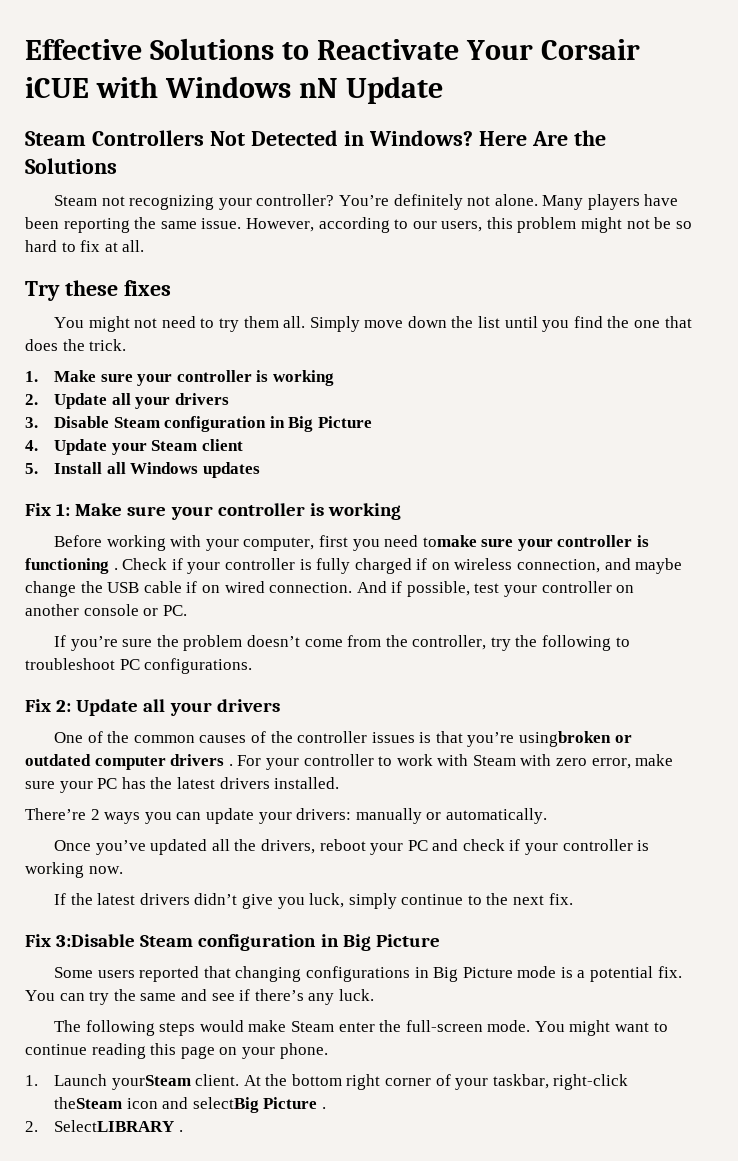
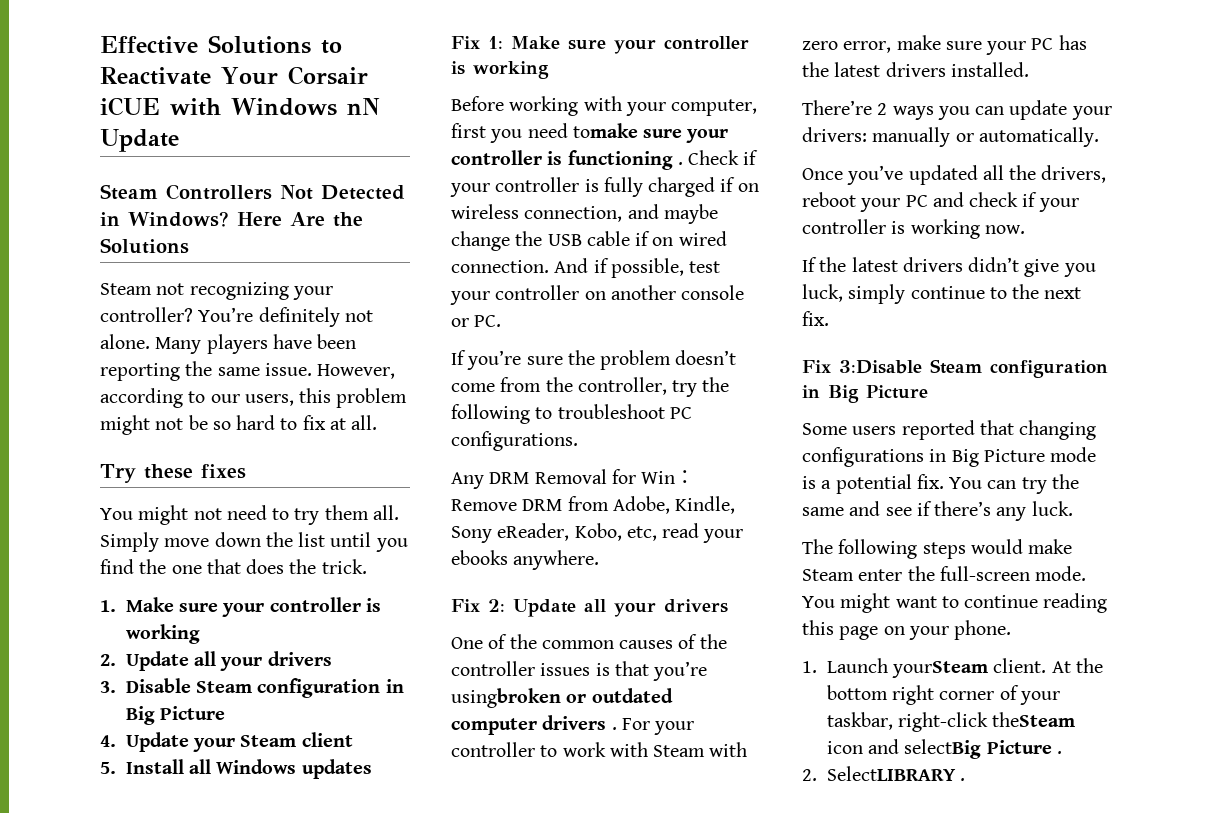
(253, 666) none -> [451,469,696,489] [451,496,736,514] [451,523,744,543] [451,550,600,570] // Any DRM Removal for Win：Remove DRM from Adobe, Kindle, Sony eReader, Kobo, etc, read your ebooks anywhere.

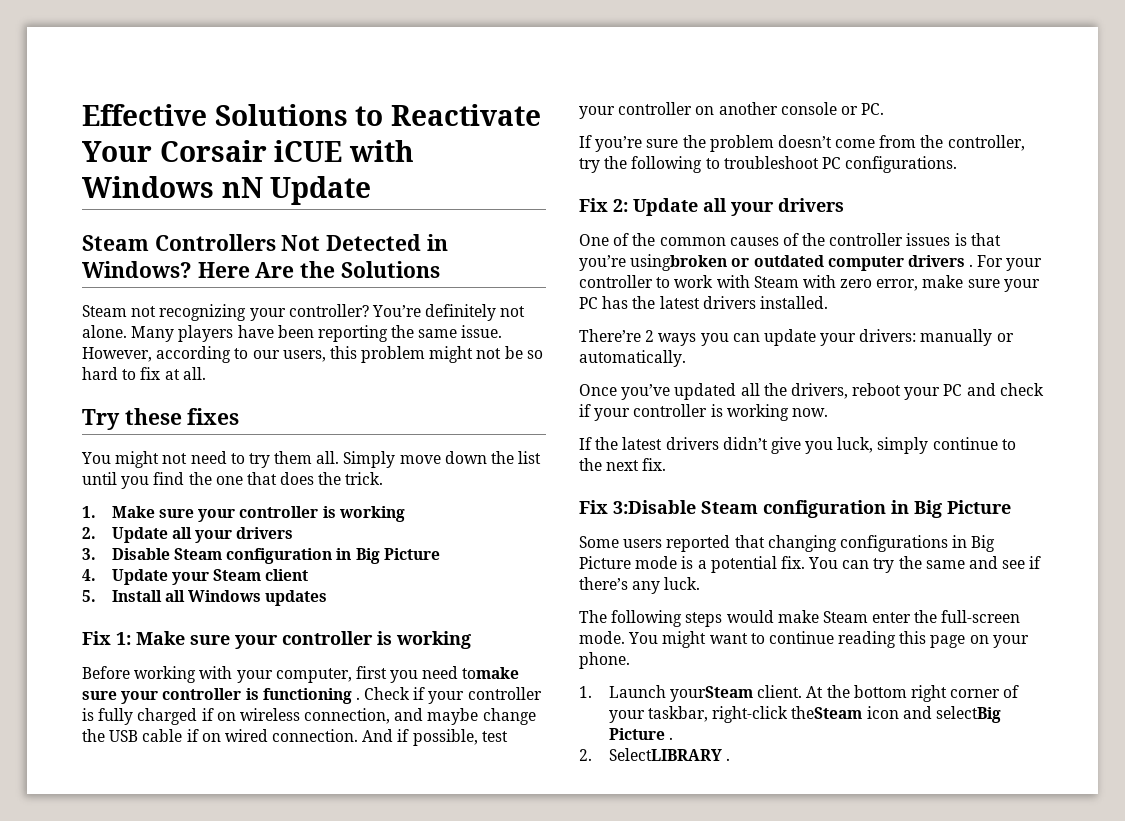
[451,469,696,489] [451,496,736,514] [451,523,744,543] [451,550,600,570] // Any DRM Removal for Win：Remove DRM from Adobe, Kindle, Sony eReader, Kobo, etc, read your ebooks anywhere. -> (958, 164) none

